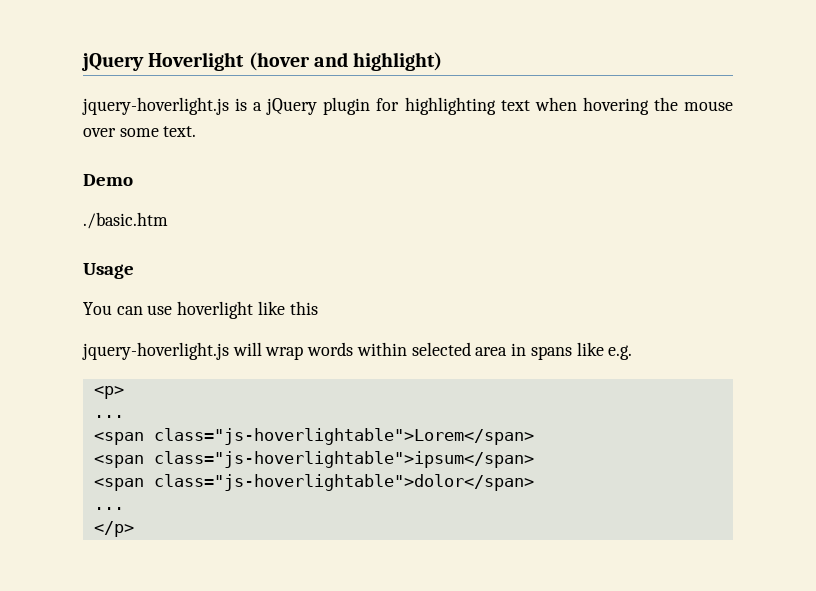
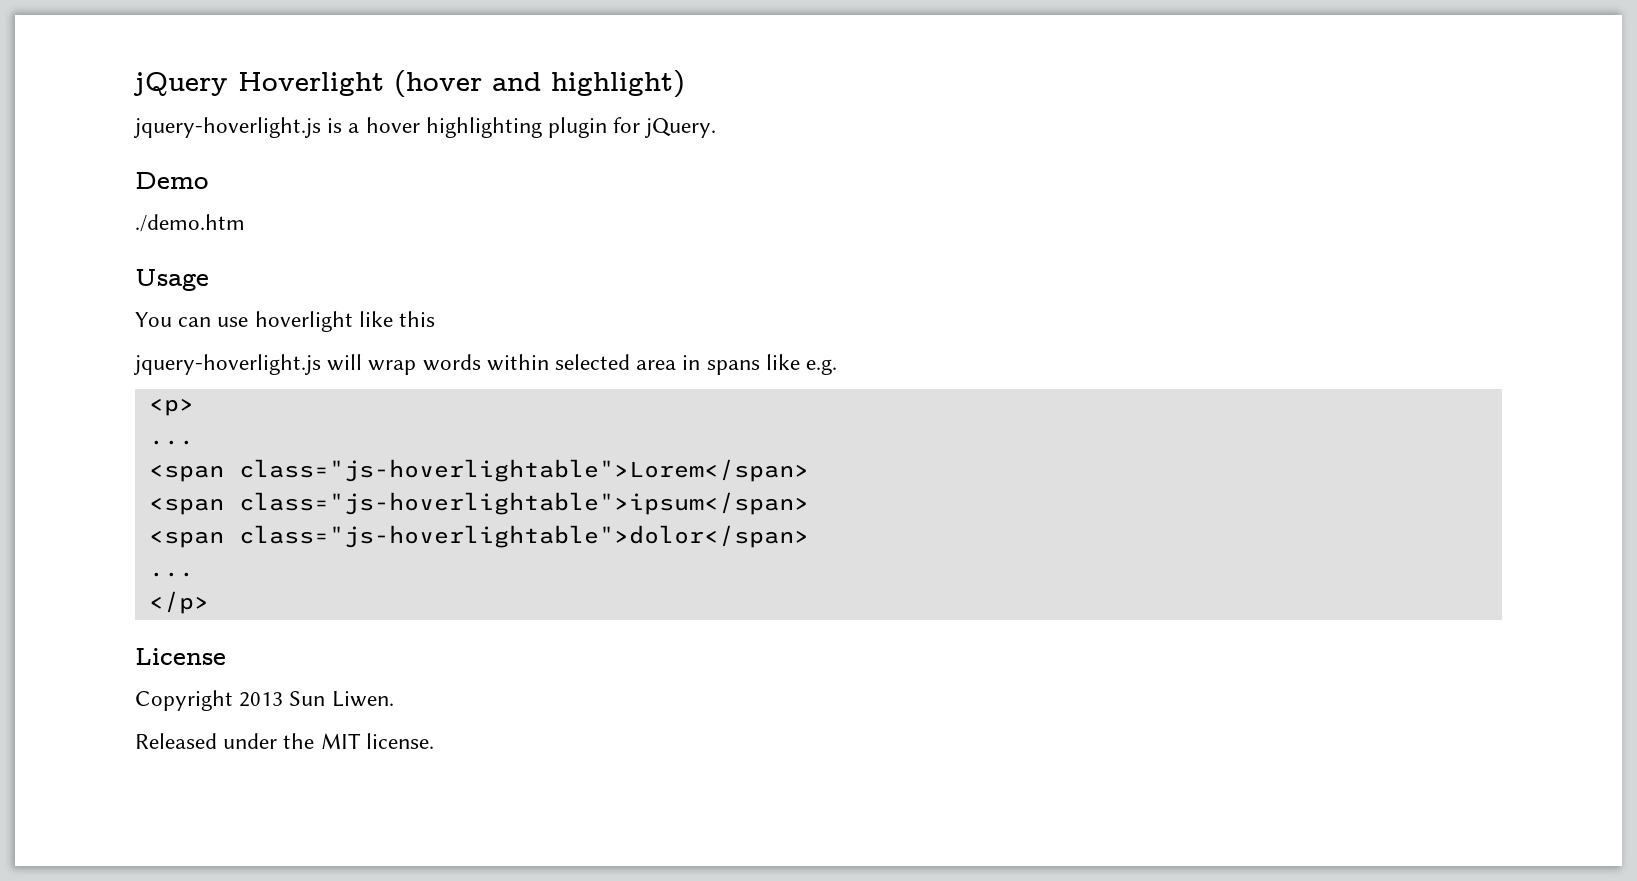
[266,97,733,115] [83,126,197,137] jQuery plugin for highlighting text when hovering the mouse over some text. -> [365,117,717,138] hover highlighting plugin for jQuery.
[83,212,168,229] ./basic.htm -> [135,214,245,232] ./demo.htm
(134, 529) none -> [135,648,226,665] [135,690,394,711] [135,733,434,749] // License // Copyright 2013 Sun Liwen. // Released under the MIT license.

